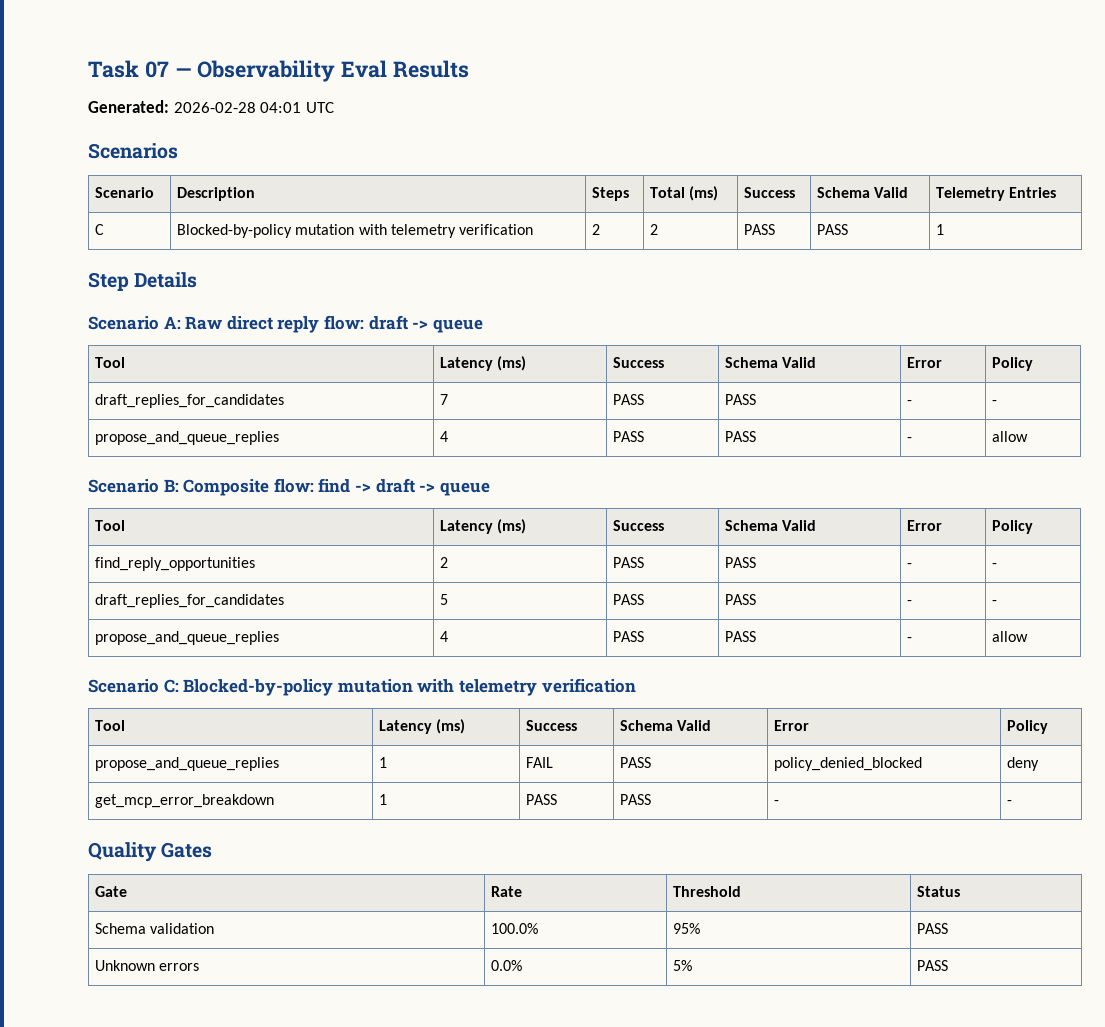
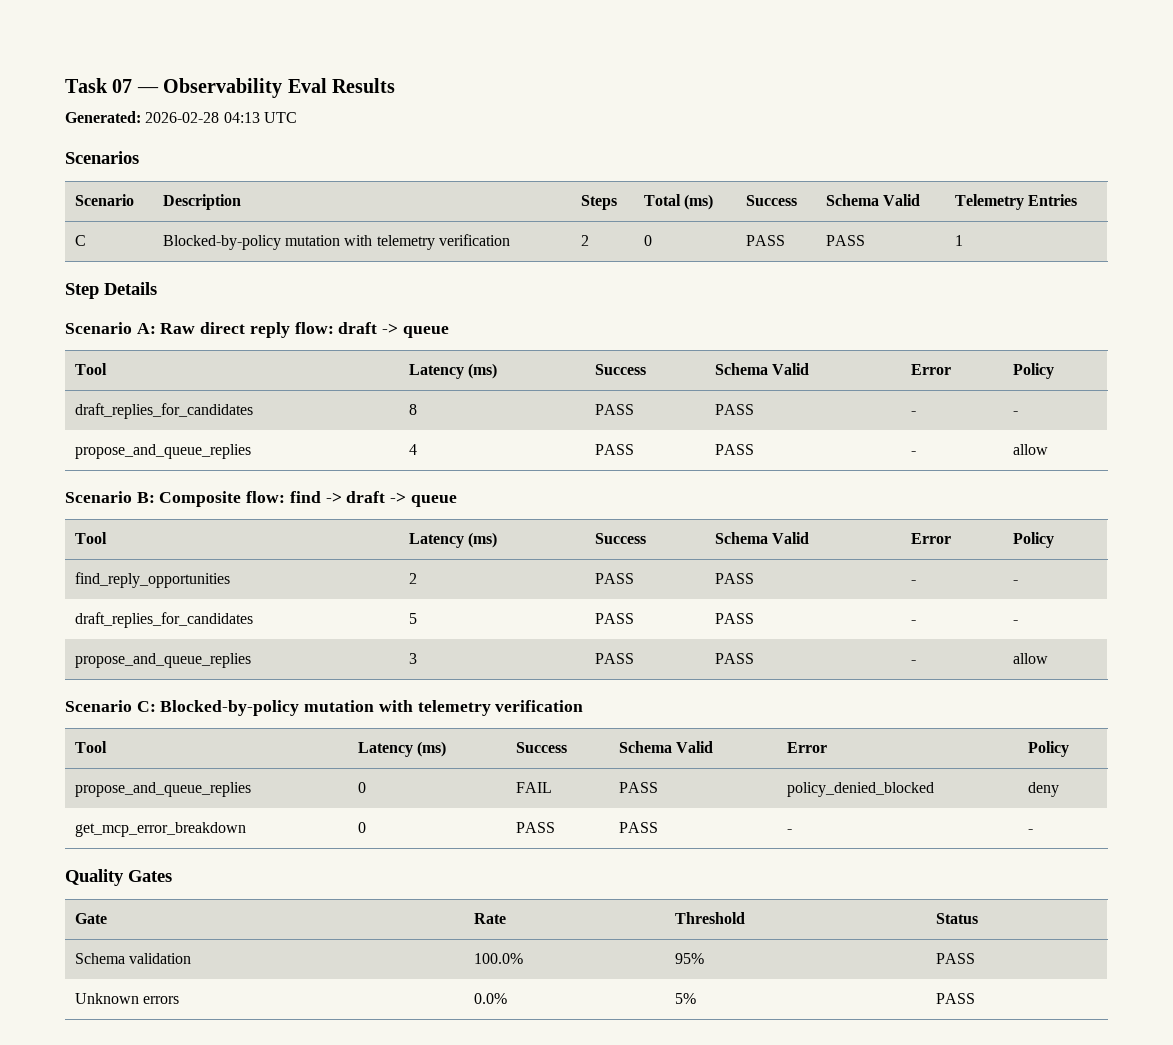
[260,102,302,113] 04:01 -> [223,112,260,123] 04:13
[650,224,659,235] 2 -> [643,235,652,246] 0
[440,394,449,405] 7 -> [408,404,417,415] 8
[440,631,449,642] 4 -> [408,653,417,664] 3
[379,757,388,768] 1 -> [357,782,366,793] 0
[379,794,388,805] 1 -> [357,822,366,833] 0

